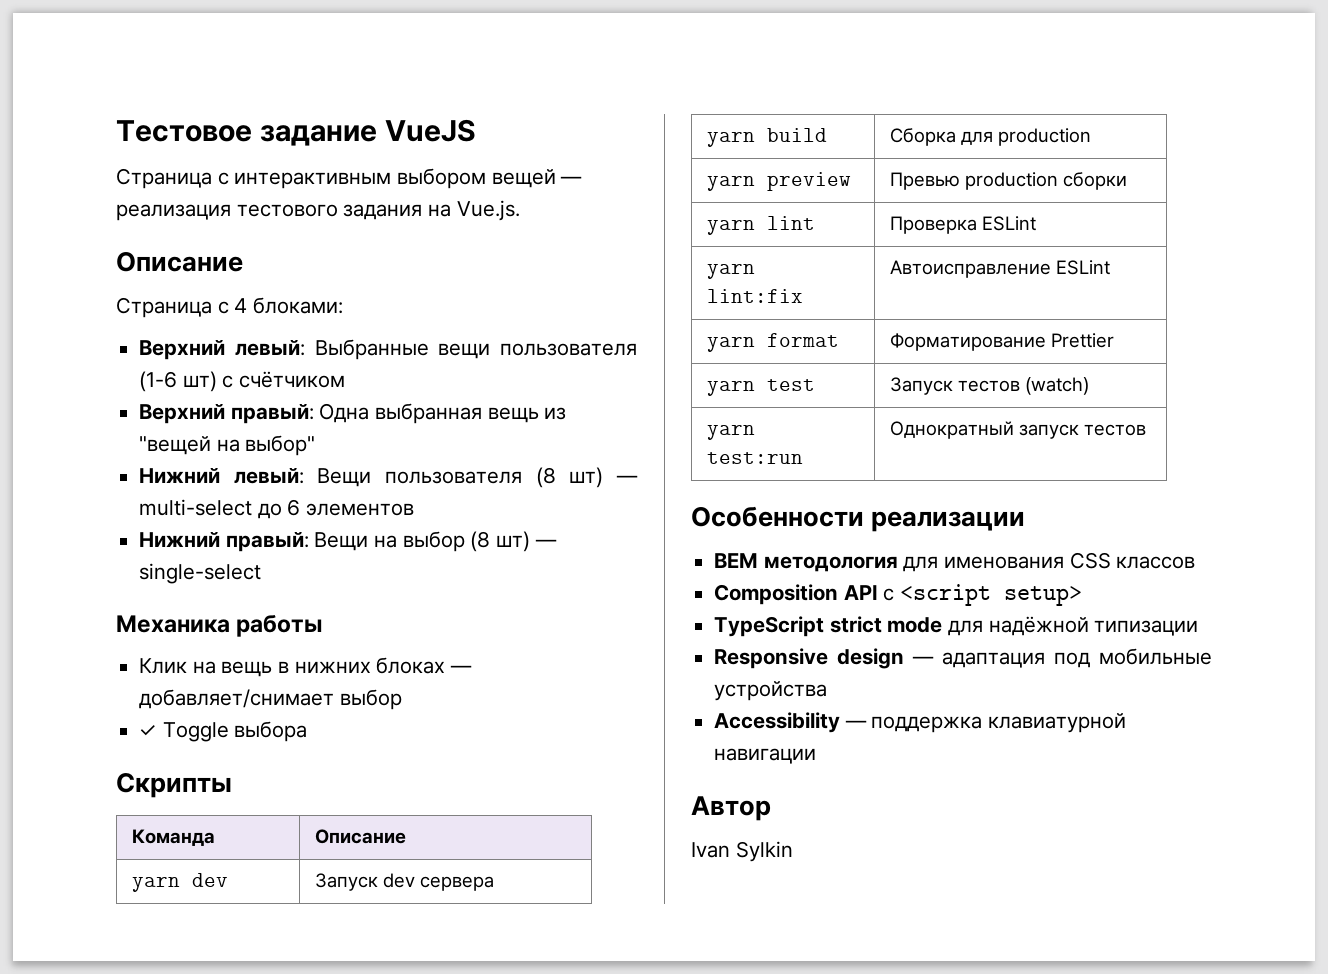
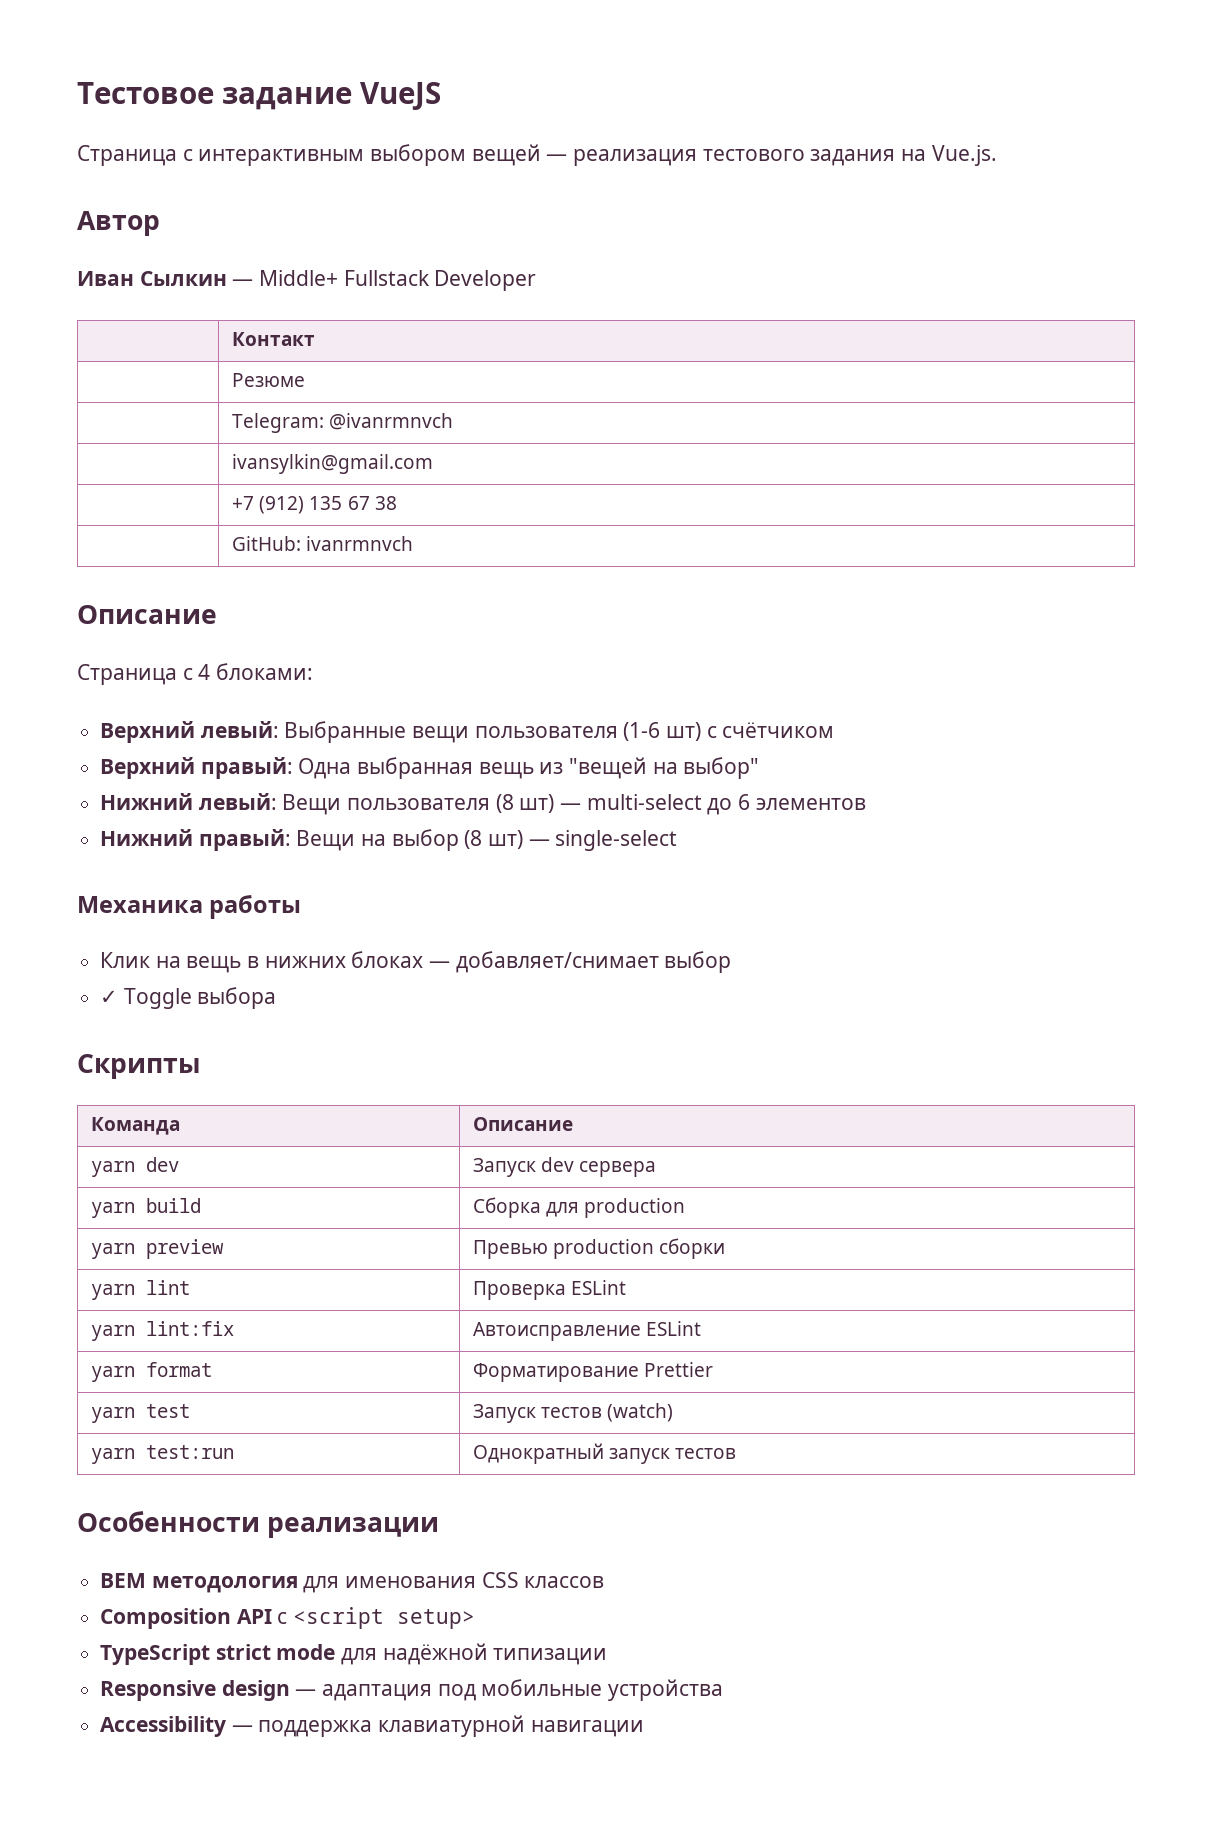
(520, 210) none -> [77,211,160,236] [77,270,537,291] [232,332,316,346] [232,373,306,387] [232,413,454,433] [232,454,434,474] [232,496,397,514] [232,536,414,551] // Автор // Иван Сылкин — Middle+ Fullstack Developer // | Контакт // | Резюме // | Telegram: @ivanrmnvch // | ivansylkin@gmail.com // | +7 (912) 135 67 38 // | GitHub: ivanrmnvch
[691,796,771,821] [691,841,793,862] // Автор // Ivan Sylkin -> (644, 1728) none

